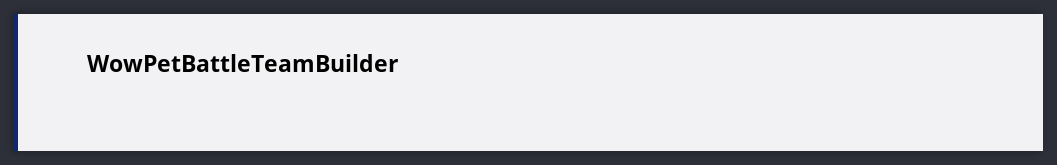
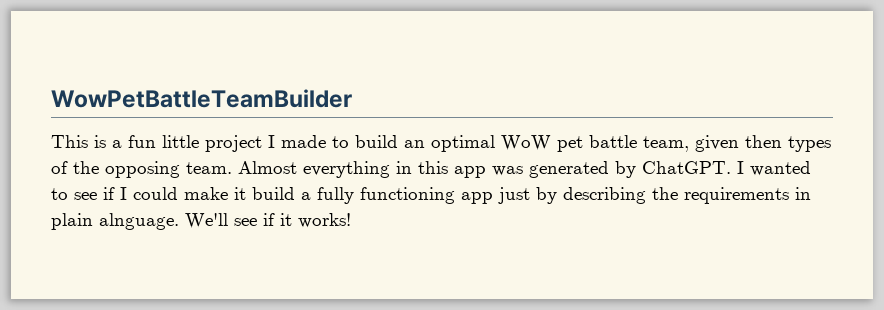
(398, 63) none -> [51,135,831,152] [51,161,811,178] [51,187,811,204] [51,213,351,230] // This is a fun little project I made to build an optimal WoW pet battle team, given then types of the opposing team. Almost everything in this app was generated by ChatGPT. I wanted to see if I could make it build a fully functioning app just by describing the requirements in plain alnguage. We'll see if it works!

